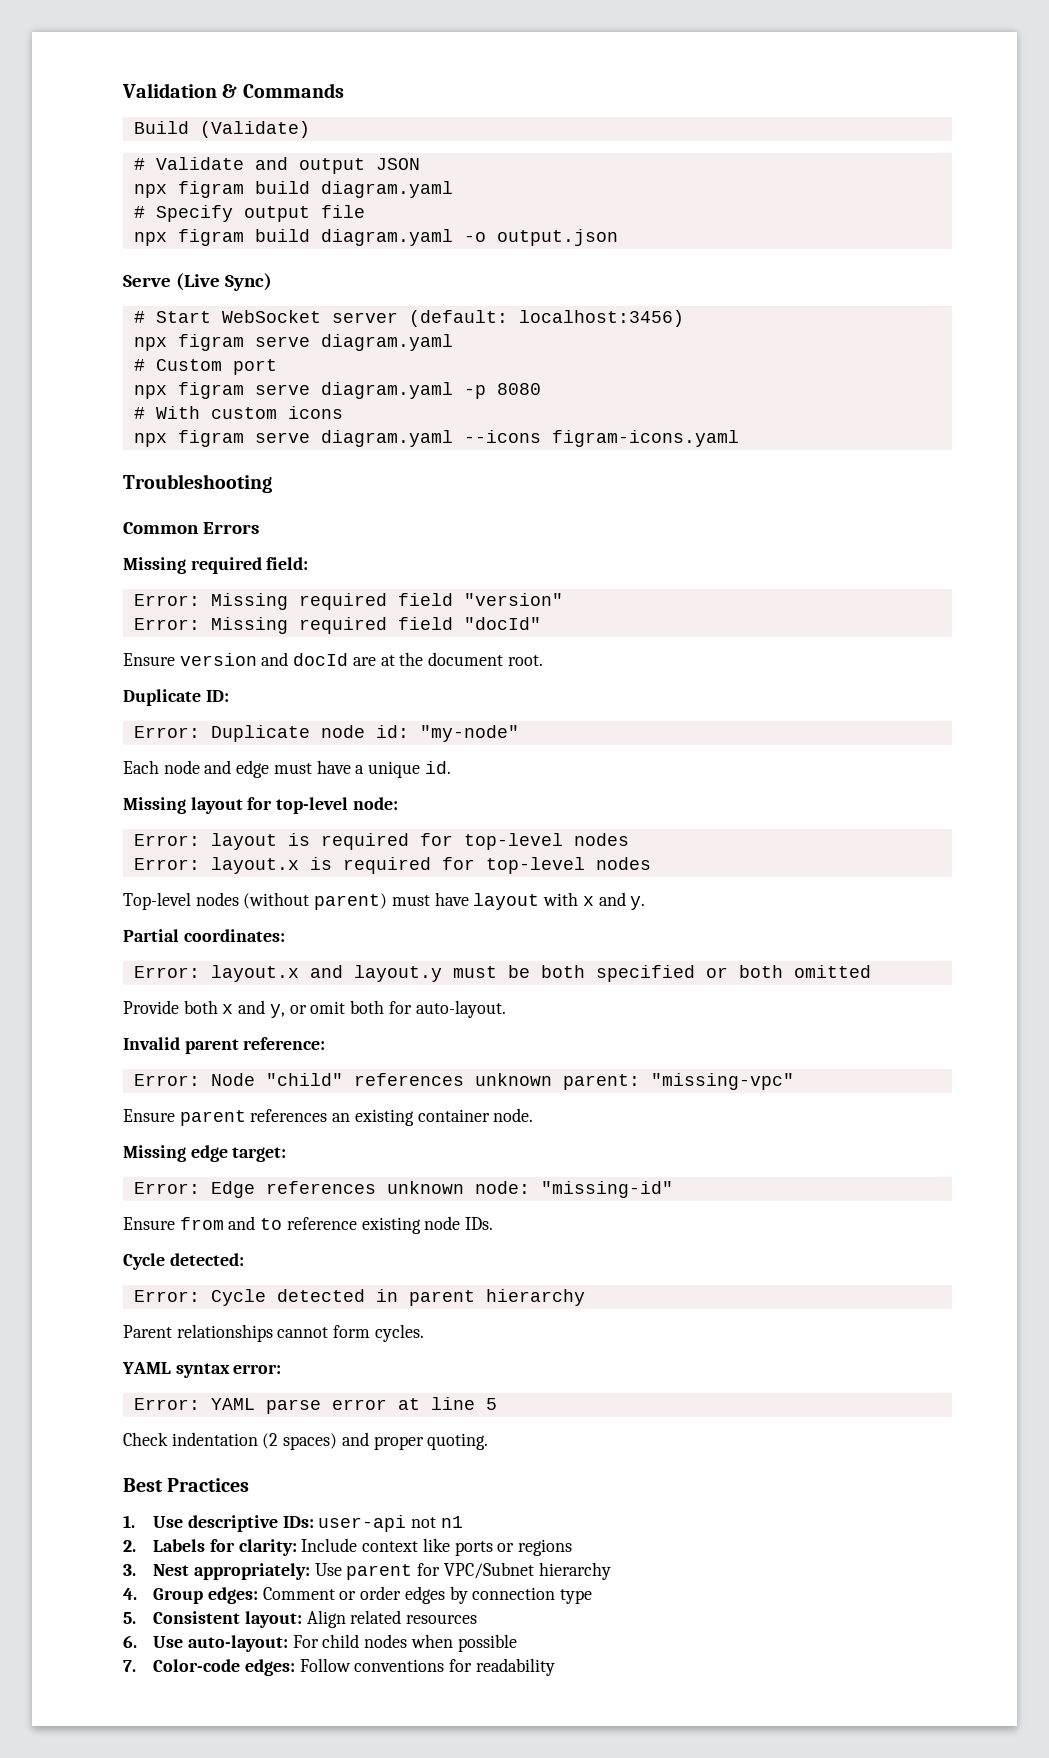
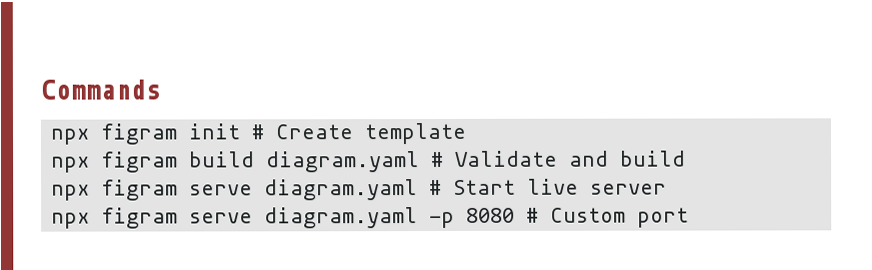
[122,83,238,98] Validation & -> (40, 89) none
[133,121,310,138] [133,157,420,174] [133,181,453,198] [133,205,365,222] [133,229,618,246] [123,273,272,291] [133,310,684,327] [133,334,453,351] [133,359,277,375] Build (Validate) // # Validate and output JSON // npx figram build diagram.yaml // # Specify output file // npx figram build diagram.yaml -o output.json // Serve (Live Sync) // # Start WebSocket server (default: localhost:3456) // npx figram serve diagram.yaml // # Custom port -> [49,122,467,145] [50,150,686,173] [50,178,667,201] npx figram init # Create template // npx figram build diagram.yaml # Validate and build // npx figram serve diagram.yaml # Start live server
[133,406,343,419] [133,430,739,447] [123,474,272,493] [123,522,259,534] [123,557,309,574] [133,593,563,610] [133,617,541,634] [123,652,543,666] [123,689,229,706] [133,725,519,742] [123,760,451,778] [123,797,398,814] [133,833,629,850] [133,857,651,874] [123,892,646,910] [123,929,285,942] [133,965,871,982] [123,1000,506,1018] [123,1037,326,1054] [133,1073,794,1090] [123,1108,534,1126] [123,1145,287,1162] [133,1181,673,1198] [123,1216,494,1234] [123,1253,244,1270] [133,1289,585,1306] [123,1324,424,1342] [122,1362,282,1378] [133,1397,497,1414] [123,1432,489,1450] [123,1478,250,1492] [123,1515,463,1532] [123,1538,573,1556] [123,1562,611,1580] [123,1586,593,1604] [123,1610,478,1628] [123,1634,517,1652] [123,1658,555,1676] // # With custom icons // npx figram serve diagram.yaml --icons figram-icons.yaml // Troubleshooting // Common Errors // Missing required field: // Error: Missing required field "version" // Error: Missing required field "docId" // Ensure version and docId are at the document root. // Duplicate ID: // Error: Duplicate node id: "my-node" // Each node and edge must have a unique id. // Missing layout for top-level node: // Error: layout is required for top-level nodes // Error: layout.x is required for top-level nodes // Top-level nodes (without parent) must have layout with x and y. // Partial coordinates: // Error: layout.x and layout.y must be both specified or both omitted // Provide both x and y, or omit both for auto-layout. // Invalid parent reference: // Error: Node "child" references unknown parent: "missing-vpc" // Ensure parent references an existing container node. // Missing edge target: // Error: Edge references unknown node: "missing-id" // Ensure from and to reference existing node IDs. // Cycle detected: // Error: Cycle detected in parent hierarchy // Parent relationships cannot form cycles. // YAML syntax error: // Error: YAML parse error at line 5 // Check indentation (2 spaces) and proper quoting. // Best Practices // 1. Use descriptive IDs: user-api not n1 // 2. Labels for clarity: Include context like ports or regions // 3. Nest appropriately: Use parent for VPC/Subnet hierarchy // 4. Group edges: Comment or order edges by connection type // 5. Consistent layout: Align related resources // 6. Use auto-layout: For child nodes when possible // 7. Color-code edges: Follow conventions for readability -> [525,207,689,228] # Custom port

